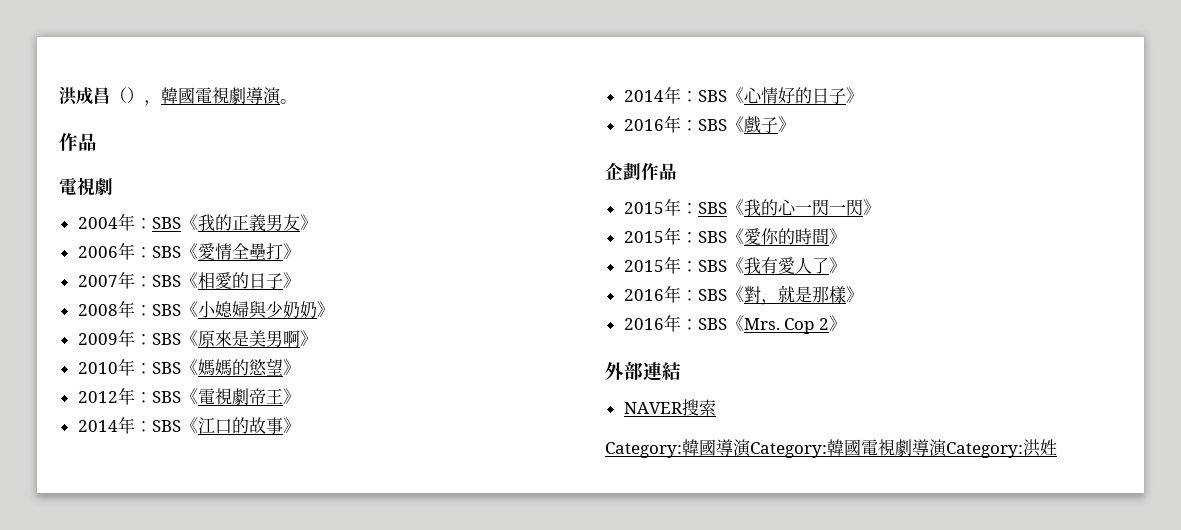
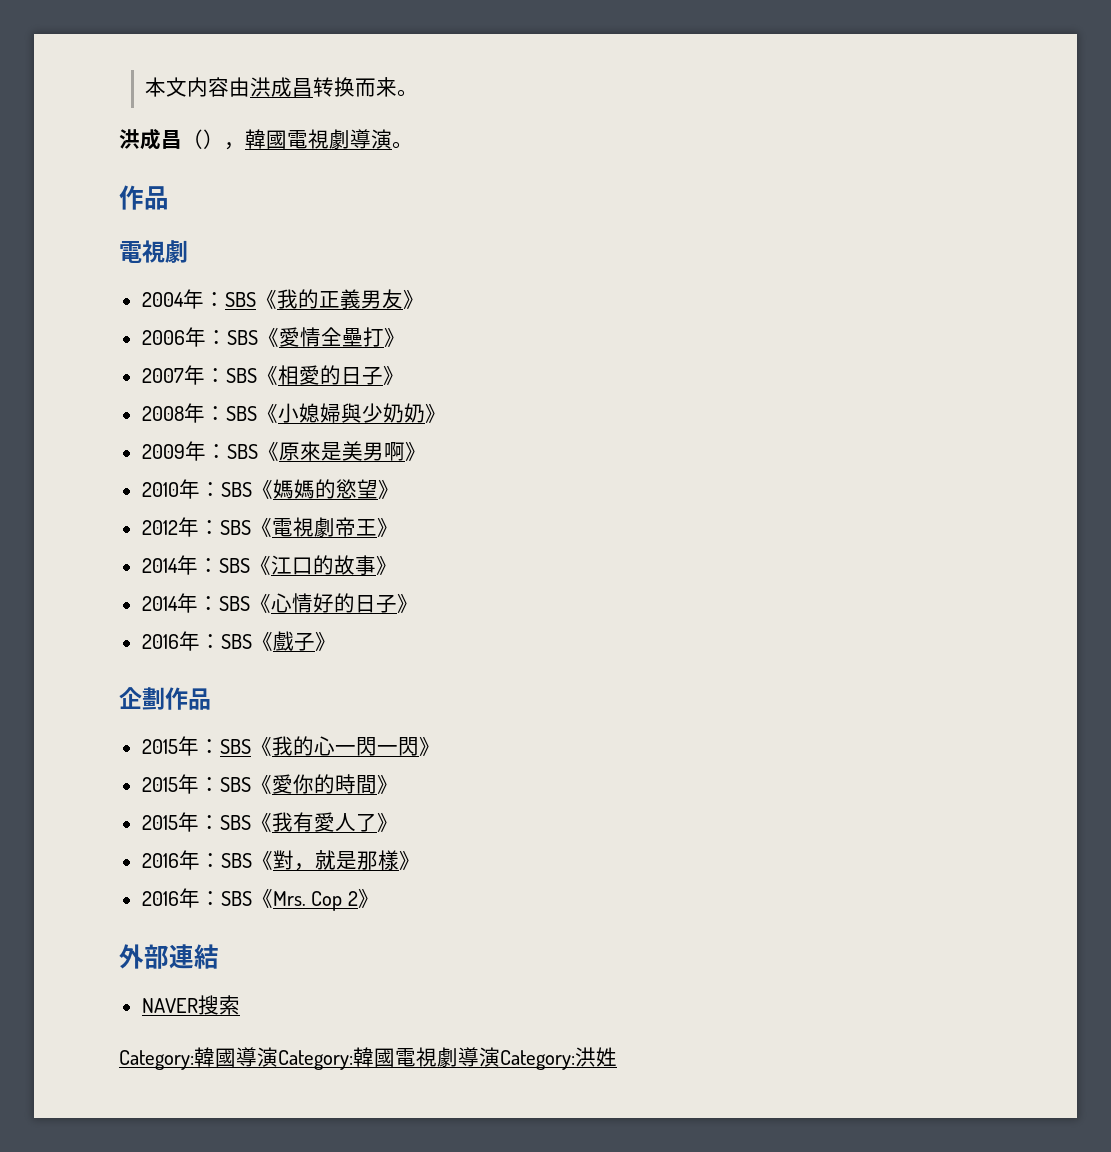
(59, 96) none -> [145,77,419,97] 本文内容由洪成昌转换而来。 //

